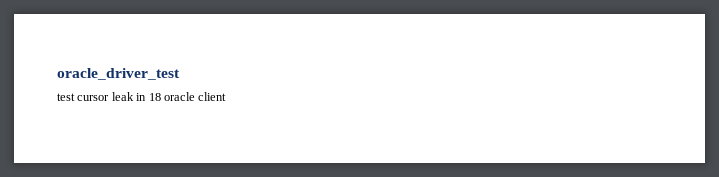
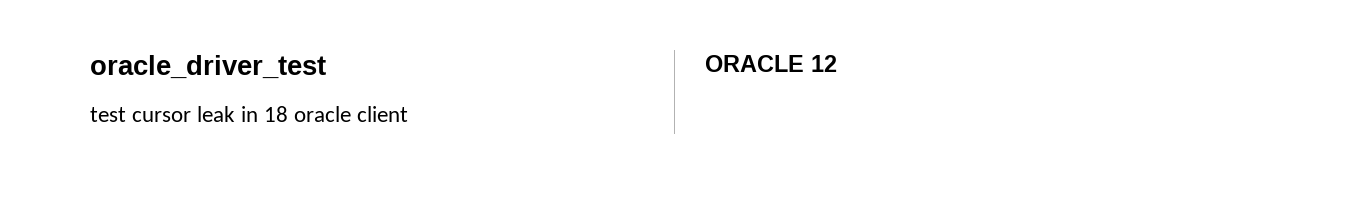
(227, 96) none -> [705,55,837,72] // ORACLE 12

